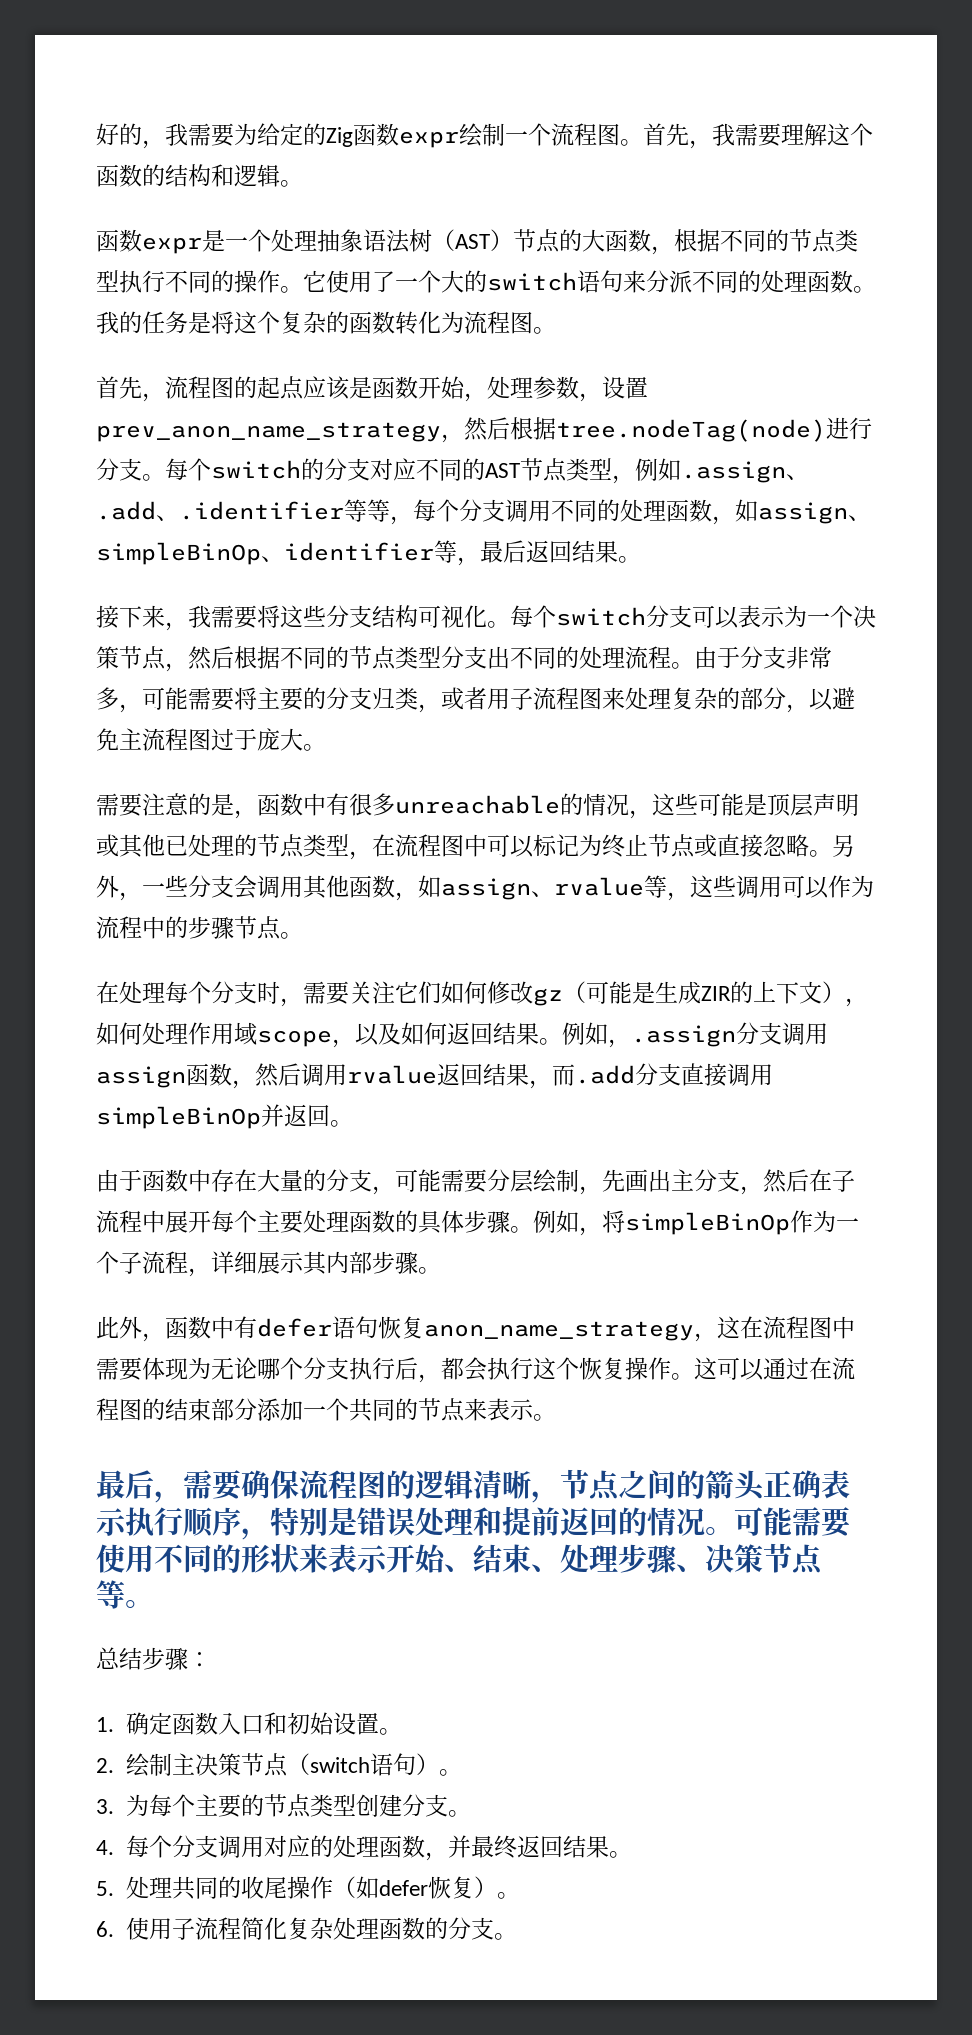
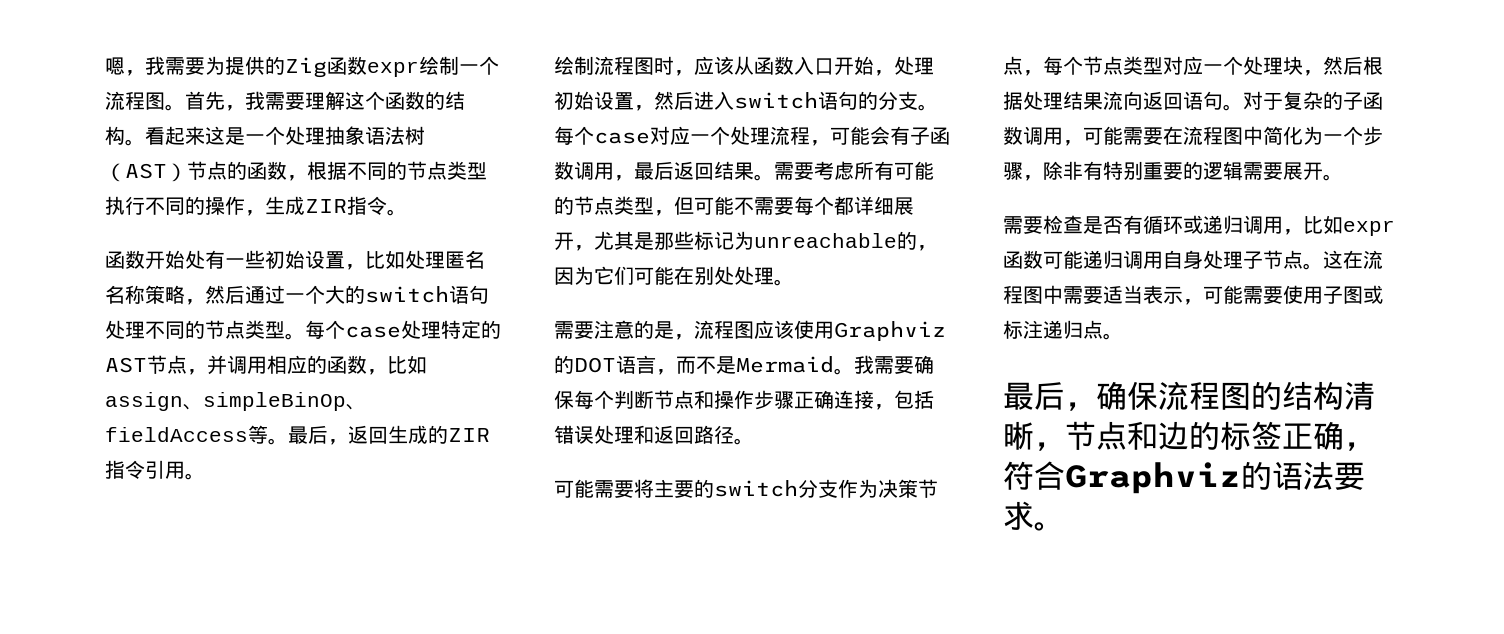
[96,123,142,146] 好的 -> [105,57,125,75] 嗯
[257,123,303,146] 给定 -> [225,56,265,75] 提供
[211,164,303,187] [96,229,202,254] 和逻辑。 // 函数expr -> [125,126,225,146] 。看起来这
[582,229,605,252] 大 -> (247, 170) none
[280,270,876,293] [96,311,556,335] [96,376,648,402] [96,417,872,443] [96,458,809,484] [96,499,871,525] [96,540,641,566] [96,605,876,631] [96,646,832,672] [96,687,855,713] [96,728,326,751] [96,793,859,819] [96,834,855,860] [96,875,874,901] [96,916,303,940] [96,981,868,1007] [96,1022,828,1048] [96,1063,773,1089] [96,1104,353,1129] [96,1169,855,1195] [96,1210,859,1236] [96,1251,441,1277] [96,1316,855,1342] [96,1357,855,1383] [96,1398,534,1422] 。它使用了一个大的switch语句来分派不同的处理函数。我的任务是将这个复杂的函数转化为流程图。 // 首先，流程图的起点应该是函数开始，处理参数，设置prev_anon_name_strategy，然后根据tree.nodeTag(node)进行分支。每个switch的分支对应不同的AST节点类型，例如.assign、.add、.identifier等等，每个分支调用不同的处理函数，如assign、simpleBinOp、identifier等，最后返回结果。 // 接下来，我需要将这些分支结构可视化。每个switch分支可以表示为一个决策节点，然后根据不同的节点类型分支出不同的处理流程。由于分支非常多，可能需要将主要的分支归类，或者用子流程图来处理复杂的部分，以避免主流程图过于庞大。 // 需要注意的是，函数中有很多unreachable的情况，这些可能是顶层声明或其他已处理的节点类型，在流程图中可以标记为终止节点或直接忽略。另外，一些分支会调用其他函数，如assign、rvalue等，这些调用可以作为流程中的步骤节点。 // 在处理每个分支时，需要关注它们如何修改gz（可能是生成ZIR的上下文），如何处理作用域scope，以及如何返回结果。例如，.assign分支调用assign函数，然后调用rvalue返回结果，而.add分支直接调用simpleBinOp并返回。 // 由于函数中存在大量的分支，可能需要分层绘制，先画出主分支，然后在子流程中展开每个主要处理函数的具体步骤。例如，将simpleBinOp作为一个子流程，详细展示其内部步骤。 // 此外，函数中有defer语句恢复anon_name_strategy，这在流程图中需要体现为无论哪个分支执行后，都会执行这个恢复操作。这可以通过在流程图的结束部分添加一个共同的节点来表示 -> [245,196,407,216] [105,250,485,270] [105,285,489,305] [105,320,501,340] [105,355,427,375] [105,392,366,411] [105,425,490,445] [105,460,205,480] [554,56,934,76] [554,91,938,111] [554,126,950,146] [554,161,934,181] [554,196,914,216] [554,231,937,251] [554,266,794,286] [554,320,946,341] [554,355,934,375] [554,390,934,410] [554,425,754,445] [554,479,938,498] [1003,56,1383,76] [1003,91,1383,111] [1003,126,1383,146] [1003,161,1343,181] [1003,215,1395,236] [1003,250,1383,270] [1003,285,1383,305] [1003,320,1103,339] ，生成ZIR指令。 // 函数开始处有一些初始设置，比如处理匿名名称策略，然后通过一个大的switch语句处理不同的节点类型。每个case处理特定的AST节点，并调用相应的函数，比如assign、simpleBinOp、fieldAccess等。最后，返回生成的ZIR指令引用。 // 绘制流程图时，应该从函数入口开始，处理初始设置，然后进入switch语句的分支。每个case对应一个处理流程，可能会有子函数调用，最后返回结果。需要考虑所有可能的节点类型，但可能不需要每个都详细展开，尤其是那些标记为unreachable的，因为它们可能在别处处理。 // 需要注意的是，流程图应该使用Graphviz的DOT语言，而不是Mermaid。我需要确保每个判断节点和操作步骤正确连接，包括错误处理和返回路径。 // 可能需要将主要的switch分支作为决策节点，每个节点类型对应一个处理块，然后根据处理结果流向返回语句。对于复杂的子函数调用，可能需要在流程图中简化为一个步骤，除非有特别重要的逻辑需要展开。 // 需要检查是否有循环或递归调用，比如expr函数可能递归调用自身处理子节点。这在流程图中需要适当表示，可能需要使用子图或标注递归点
[183,1470,242,1500] 需要 -> (1096, 406) none
[415,1470,473,1499] 逻辑 -> [1282,381,1344,410] 结构
[618,1470,850,1500] [96,1506,851,1540] [96,1543,823,1575] [96,1580,154,1609] [96,1647,211,1670] [96,1712,402,1735] [96,1753,462,1777] [96,1794,471,1818] [96,1835,632,1861] [96,1876,520,1900] [96,1917,494,1940] 之间的箭头正确表示执行顺序，特别是错误处理和提前返回的情况。可能需要使用不同的形状来表示开始、结束、处理步骤、决策节点等。 // 总结步骤： // 1.确定函数入口和初始设置。 // 2.绘制主决策节点（switch语句）。 // 3.为每个主要的节点类型创建分支。 // 4.每个分支调用对应的处理函数，并最终返回结果。 // 5.处理共同的收尾操作（如defer恢复）。 // 6.使用子流程简化复杂处理函数的分支 -> [1127,421,1375,451] [1003,461,1365,494] [1003,501,1034,530] 和边的标签正确，符合Graphviz的语法要求

